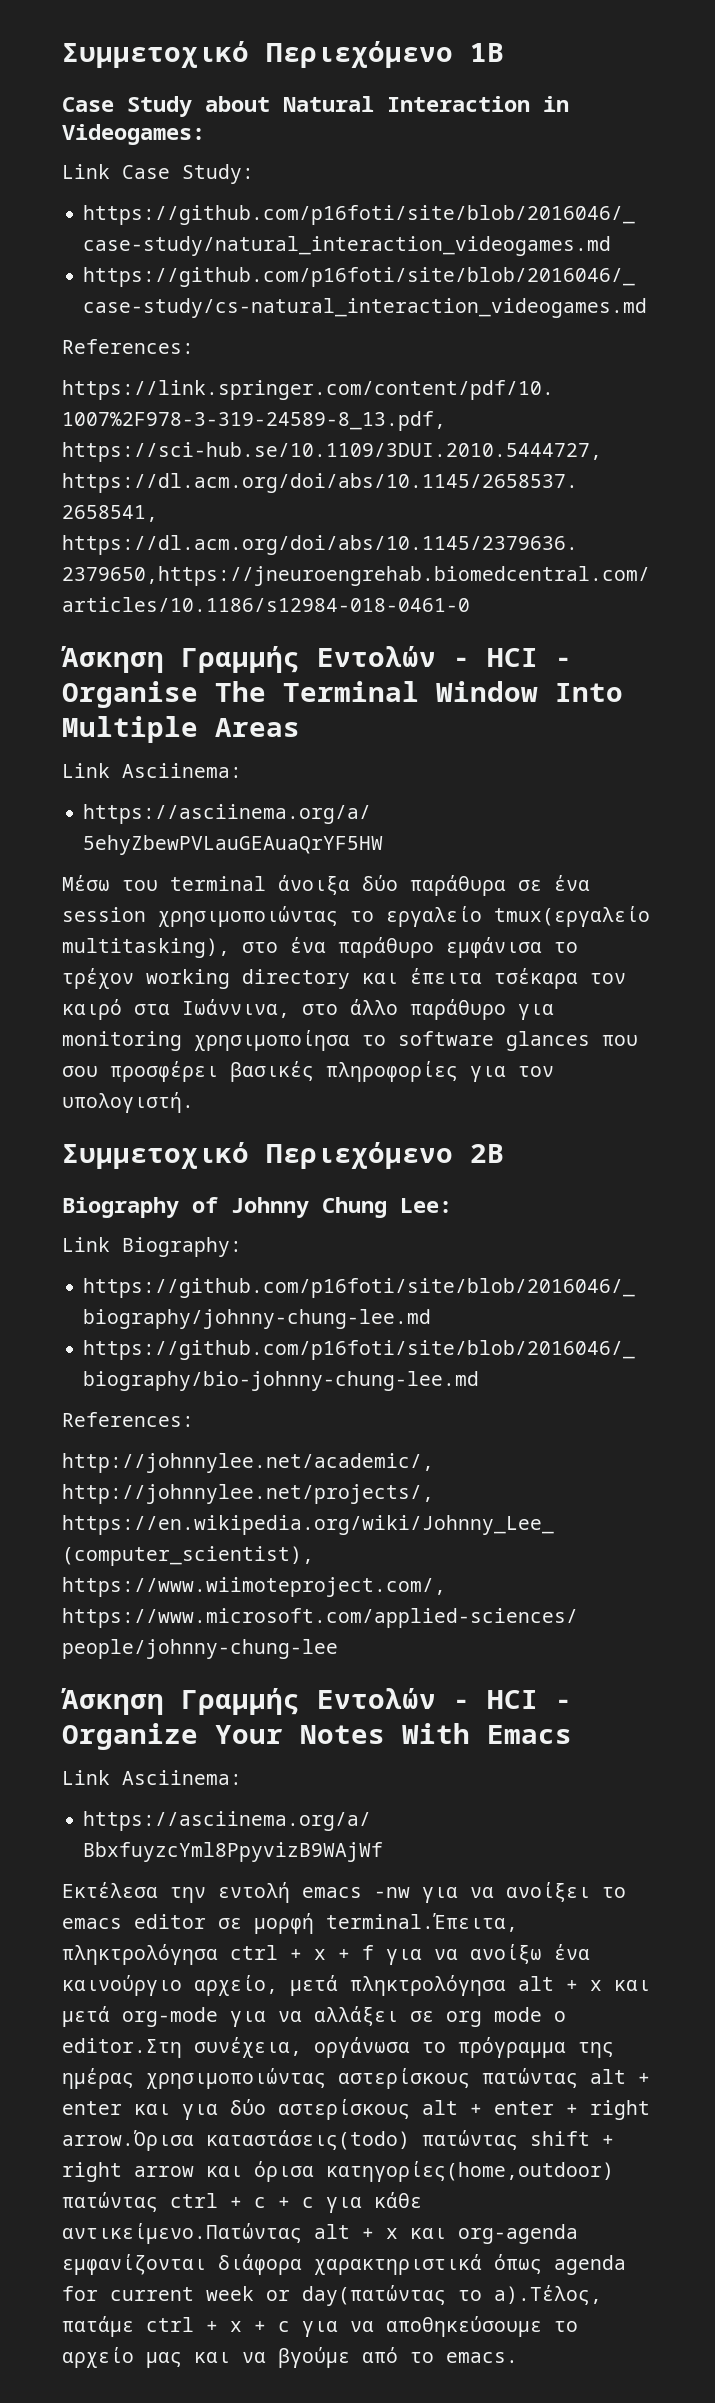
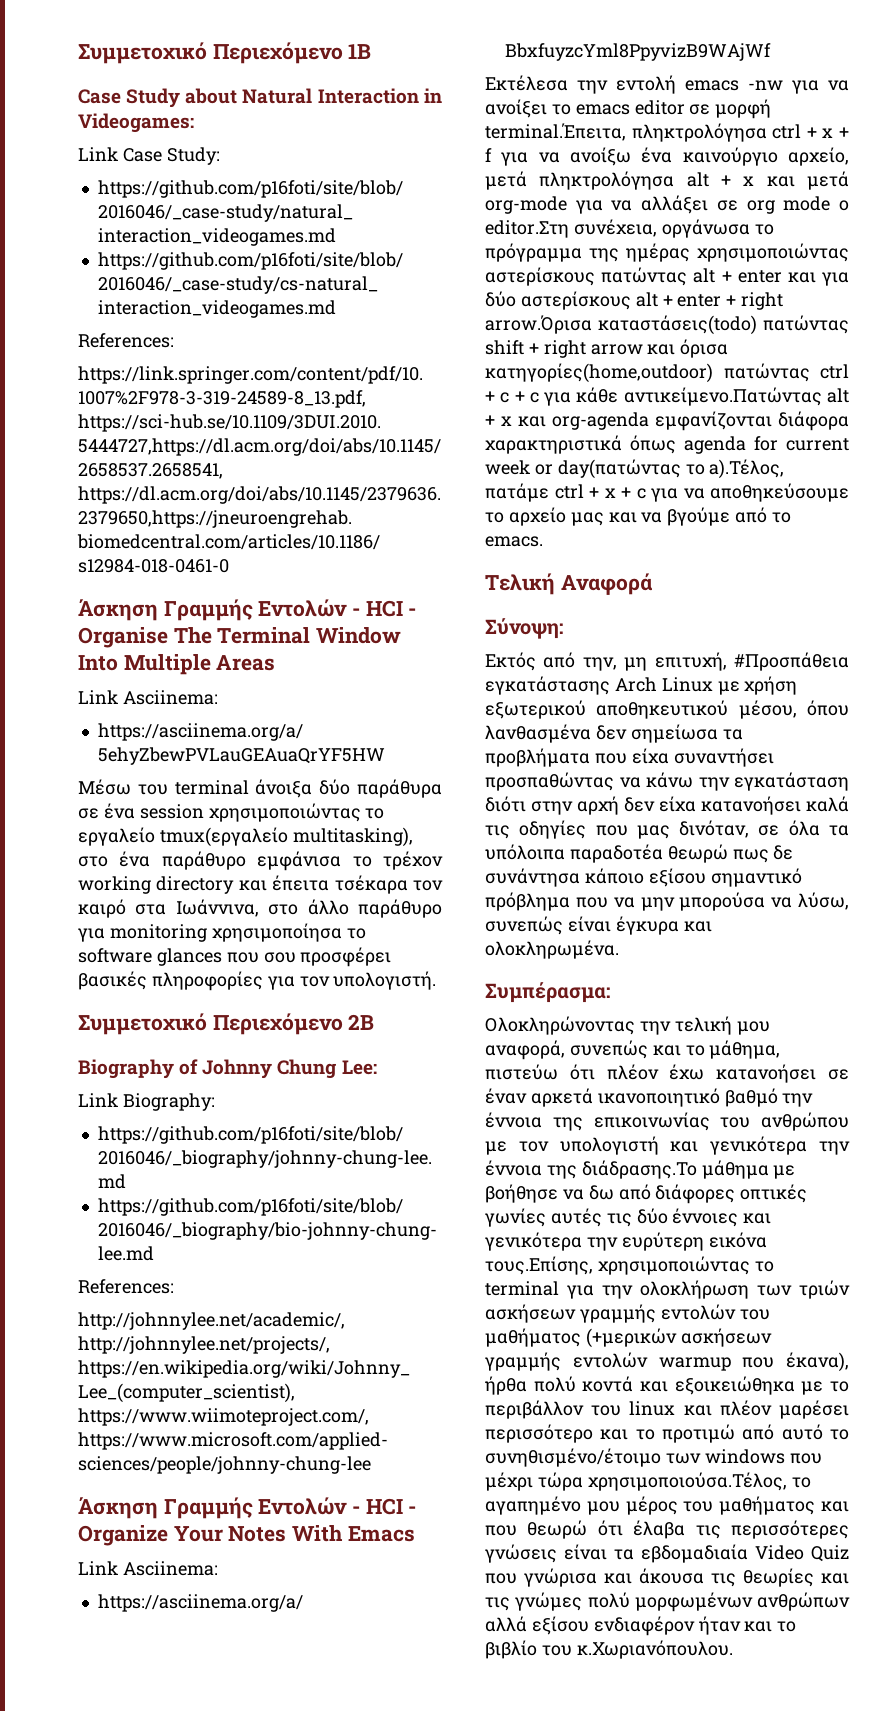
(518, 2357) none -> [485,573,653,595] [485,618,563,639] [485,652,849,671] [485,676,798,695] [485,700,849,719] [485,724,743,743] [485,748,774,767] [485,772,849,791] [485,796,849,815] [485,820,849,839] [485,844,794,863] [485,868,802,887] [485,892,849,911] [485,916,712,935] [485,940,619,959] [485,982,610,1003] [485,1016,770,1035] [485,1040,781,1060] [485,1064,849,1083] [485,1088,814,1107] [485,1112,849,1131] [485,1136,850,1155] [485,1160,796,1179] [485,1184,808,1204] [485,1208,772,1227] [485,1232,767,1251] [485,1256,774,1275] [485,1280,850,1299] [485,1304,770,1323] [485,1328,772,1348] [485,1352,849,1372] [484,1376,850,1395] [485,1400,849,1419] [485,1424,849,1443] [485,1448,822,1467] [485,1472,811,1491] [485,1496,849,1515] [485,1520,849,1539] [485,1544,849,1563] [485,1568,849,1587] [485,1592,850,1612] [485,1616,797,1636] [485,1640,733,1659] // Τελική Αναφορά // Σύνοψη: // Εκτός από την, μη επιτυχή, #Προσπάθεια εγκατάστασης Arch Linux με χρήση εξωτερικού αποθηκευτικού μέσου, όπου λανθασμένα δεν σημείωσα τα προβλήματα που είχα συναντήσει προσπαθώντας να κάνω την εγκατάσταση διότι στην αρχή δεν είχα κατανοήσει καλά τις οδηγίες που μας δινόταν, σε όλα τα υπόλοιπα παραδοτέα θεωρώ πως δε συνάντησα κάποιο εξίσου σημαντικό πρόβλημα που να μην μπορούσα να λύσω, συνεπώς είναι έγκυρα και ολοκληρωμένα. // Συμπέρασμα: // Ολοκληρώνοντας την τελική μου αναφορά, συνεπώς και το μάθημα, πιστεύω ότι πλέον έχω κατανοήσει σε έναν αρκετά ικανοποιητικό βαθμό την έννοια της επικοινωνίας του ανθρώπου με τον υπολογιστή και γενικότερα την έννοια της διάδρασης.Το μάθημα με βοήθησε να δω από διάφορες οπτικές γωνίες αυτές τις δύο έννοιες και γενικότερα την ευρύτερη εικόνα τους.Επίσης, χρησιμοποιώντας το terminal για την ολοκλήρωση των τριών ασκήσεων γραμμής εντολών του μαθήματος (+μερικών ασκήσεων γραμμής εντολών warmup που έκανα), ήρθα πολύ κοντά και εξοικειώθηκα με το περιβάλλον του linux και πλέον μαρέσει περισσότερο και το προτιμώ από αυτό το συνηθισμένο/έτοιμο των windows που μέχρι τώρα χρησιμοποιούσα.Τέλος, το αγαπημένο μου μέρος του μαθήματος και που θεωρώ ότι έλαβα τις περισσότερες γνώσεις είναι τα εβδομαδιαία Video Quiz που γνώρισα και άκουσα τις θεωρίες και τις γνώμες πολύ μορφωμένων ανθρώπων αλλά εξίσου ενδιαφέρον ήταν και το βιβλίο του κ.Χωριανόπουλου.

